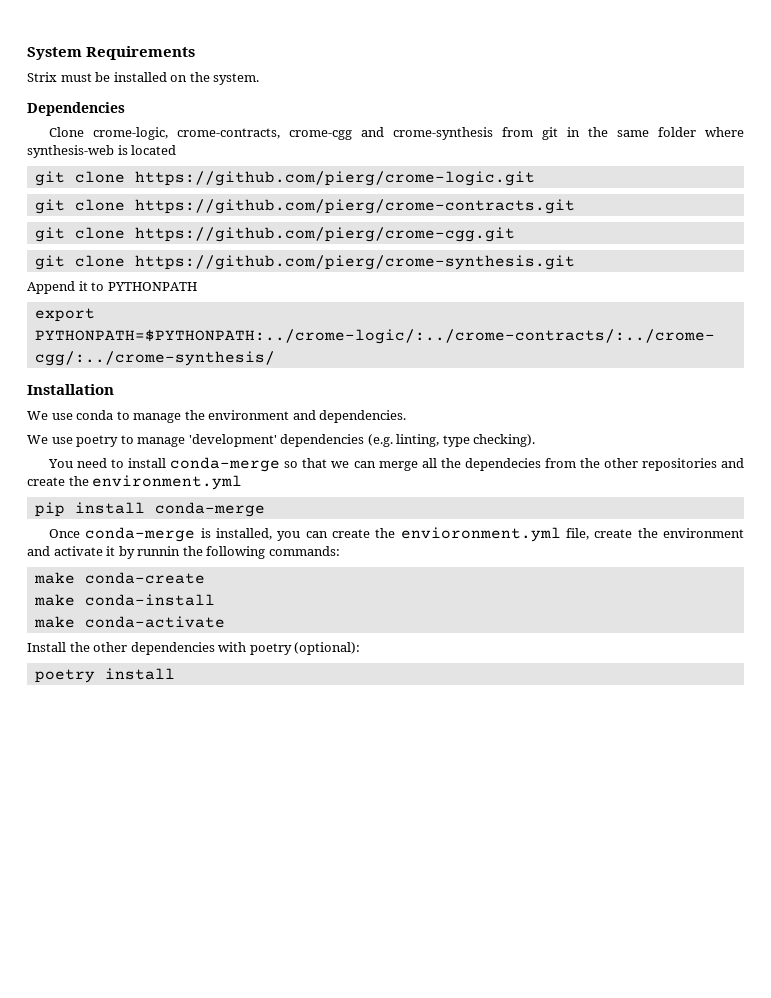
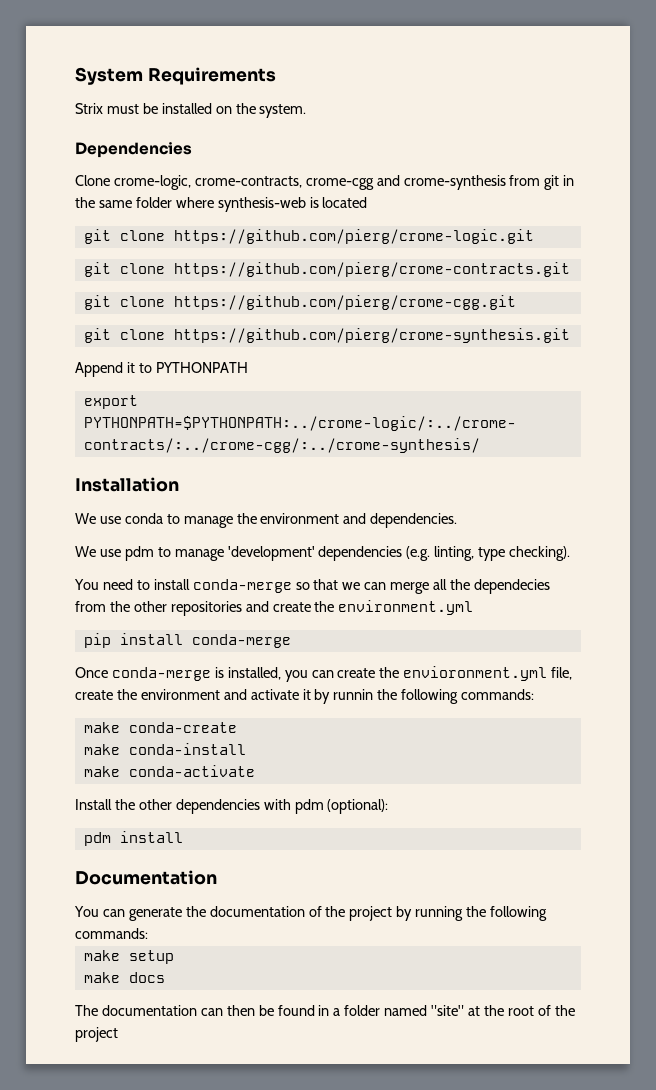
[76,435,119,447] poetry -> [124,546,154,561] pdm
[249,643,292,655] poetry -> [294,799,324,814] pdm
[34,668,175,683] poetry install -> [83,831,183,846] [75,870,217,885] [74,906,548,921] [75,928,148,939] [83,950,174,964] [83,972,165,983] [75,1005,575,1016] [75,1027,118,1042] pdm install // Documentation // You can generate the documentation of the project by running the following commands: // make setup // make docs // The documentation can then be found in a folder named "site" at the root of the project

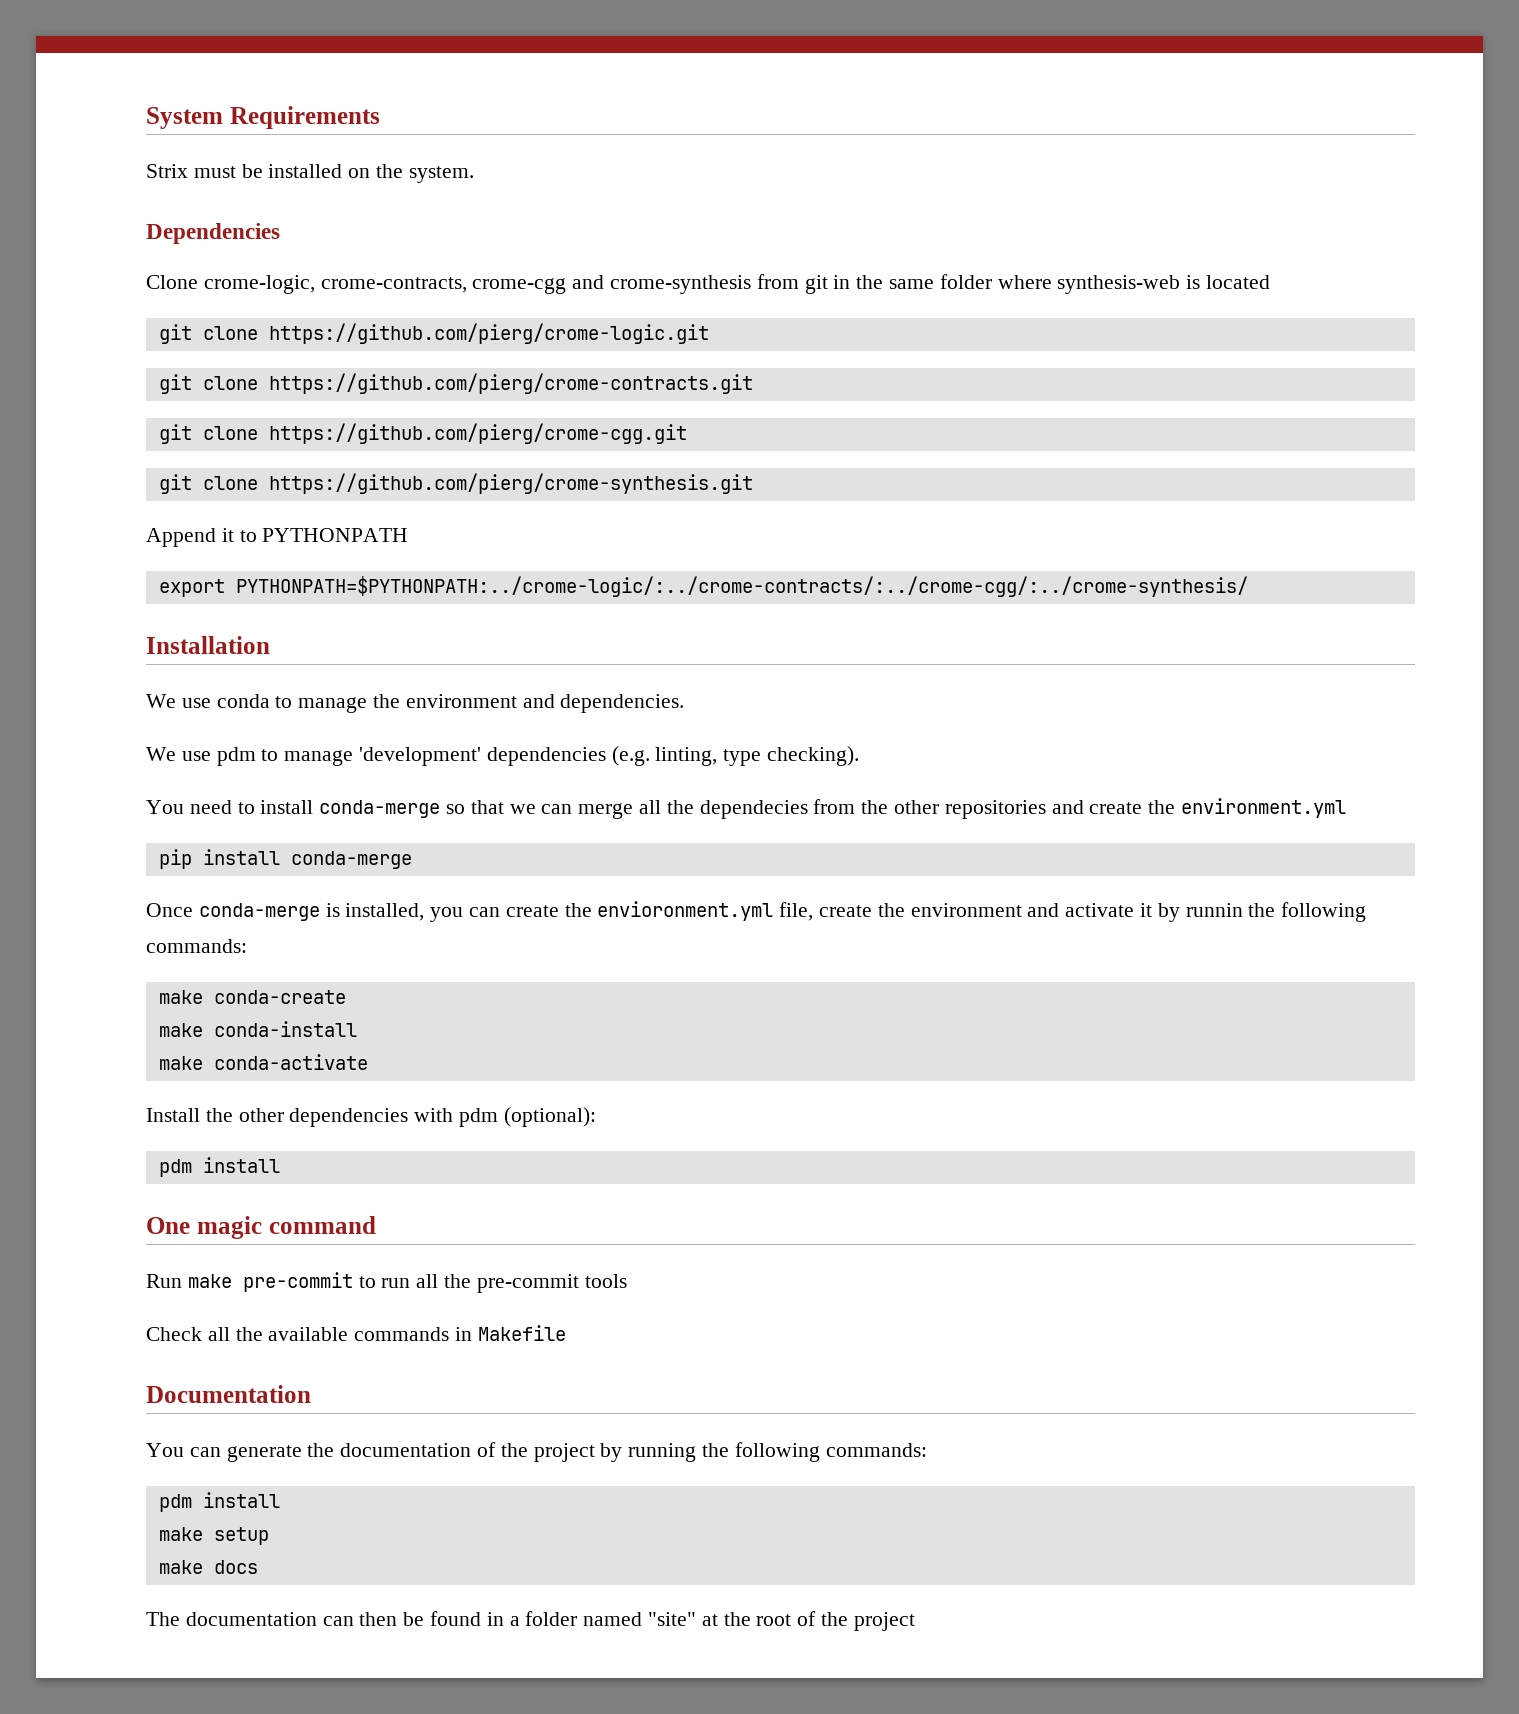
(183, 837) none -> [146,1216,376,1239] [146,1272,627,1293] [146,1325,566,1341] // One magic command // Run make pre-commit to run all the pre-commit tools // Check all the available commands in Makefile
(148, 933) none -> [158,1492,280,1512] // pdm install

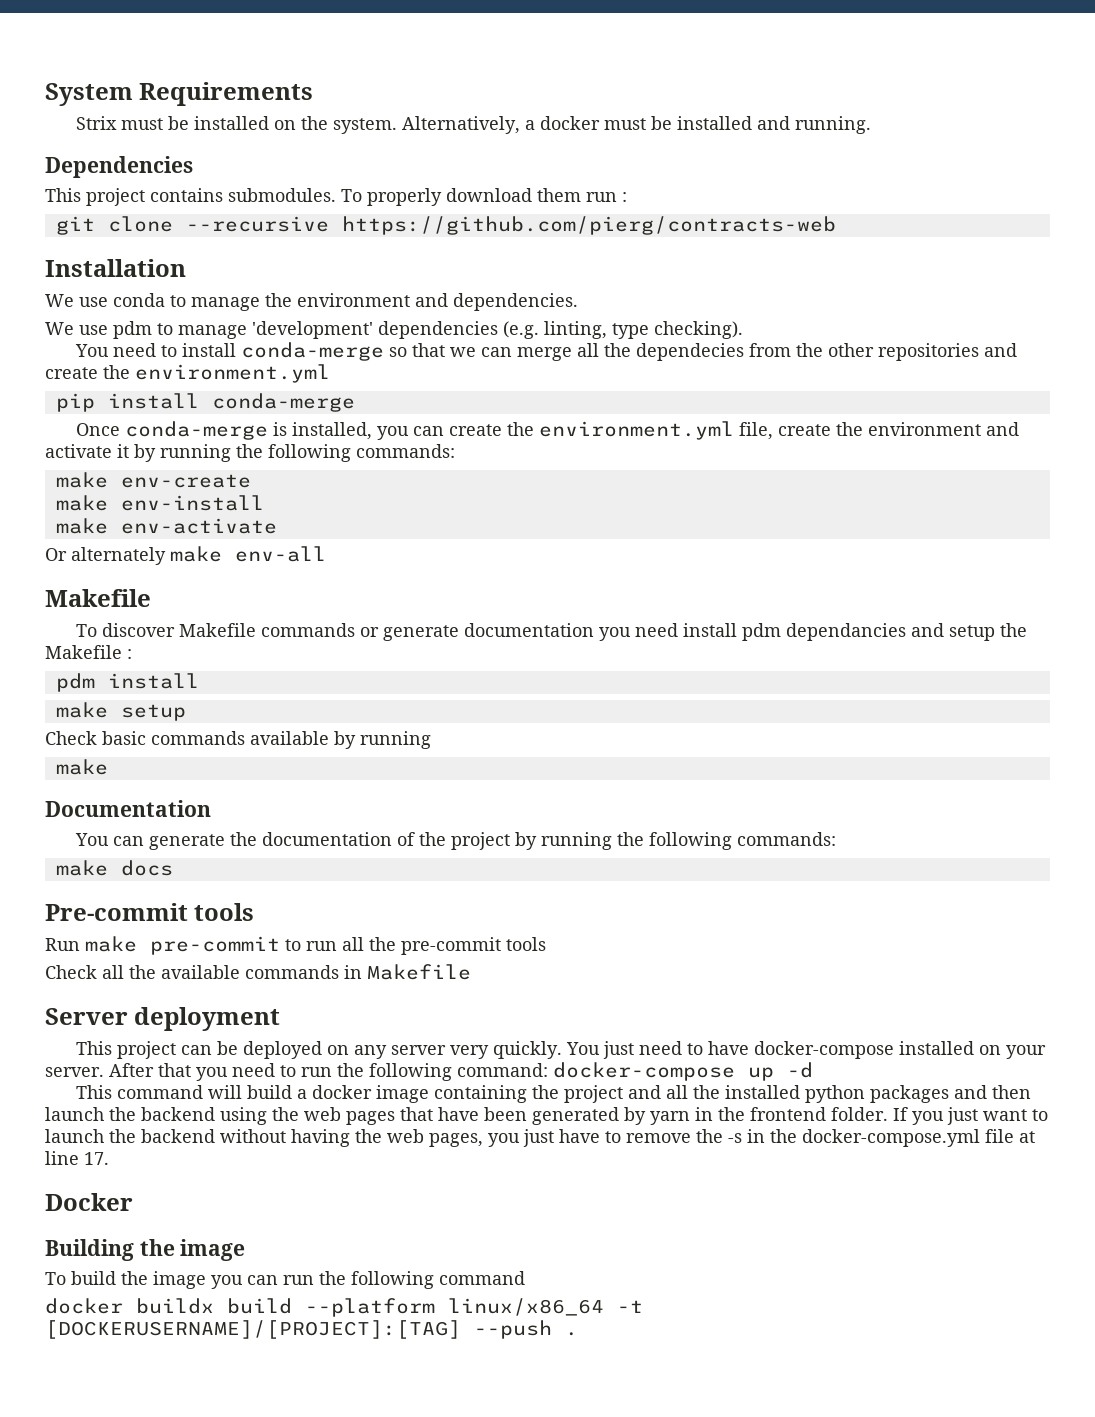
[146,223,280,244] [146,274,1271,294] [158,323,709,344] [158,373,753,394] [158,423,687,444] [158,473,753,494] [146,528,409,547] [158,576,1248,597] // Dependencies // Clone crome-logic, crome-contracts, crome-cgg and crome-synthesis from git in the same folder where synthesis-web is located // git clone https://github.com/pierg/crome-logic.git // git clone https://github.com/pierg/crome-contracts.git // git clone https://github.com/pierg/crome-cgg.git // git clone https://github.com/pierg/crome-synthesis.git // Append it to PYTHONPATH // export PYTHONPATH=$PYTHONPATH:../crome-logic/:../crome-contracts/:../crome-cgg/:../crome-synthesis/ -> [402,116,872,134] [45,156,193,178] [45,188,627,206] [55,216,836,235] Alternatively, a docker must be installed and running. // Dependencies // This project contains submodules. To properly download them run : // git clone --recursive https://github.com/pierg/contracts-web
[597,901,774,921] envioronment.yml -> [539,421,735,440] environment.yml
[1185,902,1367,922] [146,939,247,953] [158,990,346,1004] [158,1021,357,1037] [158,1054,368,1070] [146,1107,596,1127] [158,1157,280,1177] [146,1216,376,1239] runnin the following commands: // make conda-create // make conda-install // make conda-activate // Install the other dependencies with pdm (optional): // pdm install // One magic command -> [160,444,455,462] [55,472,251,488] [55,495,264,511] [55,518,277,534] [45,546,326,565] [45,589,151,607] [76,623,1028,641] [45,645,132,659] [55,673,199,692] [55,702,186,721] [45,731,431,749] [55,759,108,775] [45,800,211,817] [75,832,837,850] [55,860,173,876] [45,903,255,921] running the following commands: // make env-create // make env-install // make env-activate // Or alternately make env-all // Makefile // To discover Makefile commands or generate documentation you need install pdm dependancies and setup the Makefile : // pdm install // make setup // Check basic commands available by running // make // Documentation // You can generate the documentation of the project by running the following commands: // make docs // Pre-commit tools
[146,1385,311,1403] [146,1442,927,1462] [158,1492,280,1512] [158,1527,269,1545] [158,1560,258,1574] [146,1611,915,1631] Documentation // You can generate the documentation of the project by running the following commands: // pdm install // make setup // make docs // The documentation can then be found in a folder named "site" at the root of the project -> [45,1007,281,1031] [76,1041,1047,1059] [45,1062,813,1081] [76,1085,1032,1103] [45,1107,1048,1125] [45,1129,1035,1147] [45,1151,109,1165] [45,1193,133,1211] [45,1239,246,1261] [45,1271,525,1289] [45,1298,643,1317] [45,1320,578,1339] Server deployment // This project can be deployed on any server very quickly. You just need to have docker-compose installed on your server. After that you need to run the following command: docker-compose up -d // This command will build a docker image containing the project and all the installed python packages and then launch the backend using the web pages that have been generated by yarn in the frontend folder. If you just want to launch the backend without having the web pages, you just have to remove the -s in the docker-compose.yml file at line 17. // Docker // Building the image // To build the image you can run the following command // docker buildx build --platform linux/x86_64 -t [DOCKERUSERNAME]/[PROJECT]:[TAG] --push .

